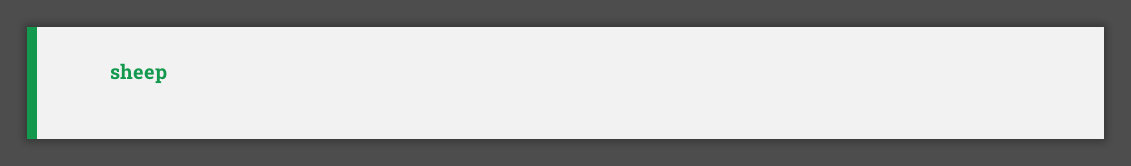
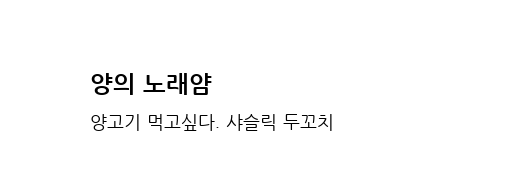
[110,63,167,84] sheep -> [90,73,212,95] [90,113,334,131] 양의 노래얌 // 양고기 먹고싶다. 샤슬릭 두꼬치

